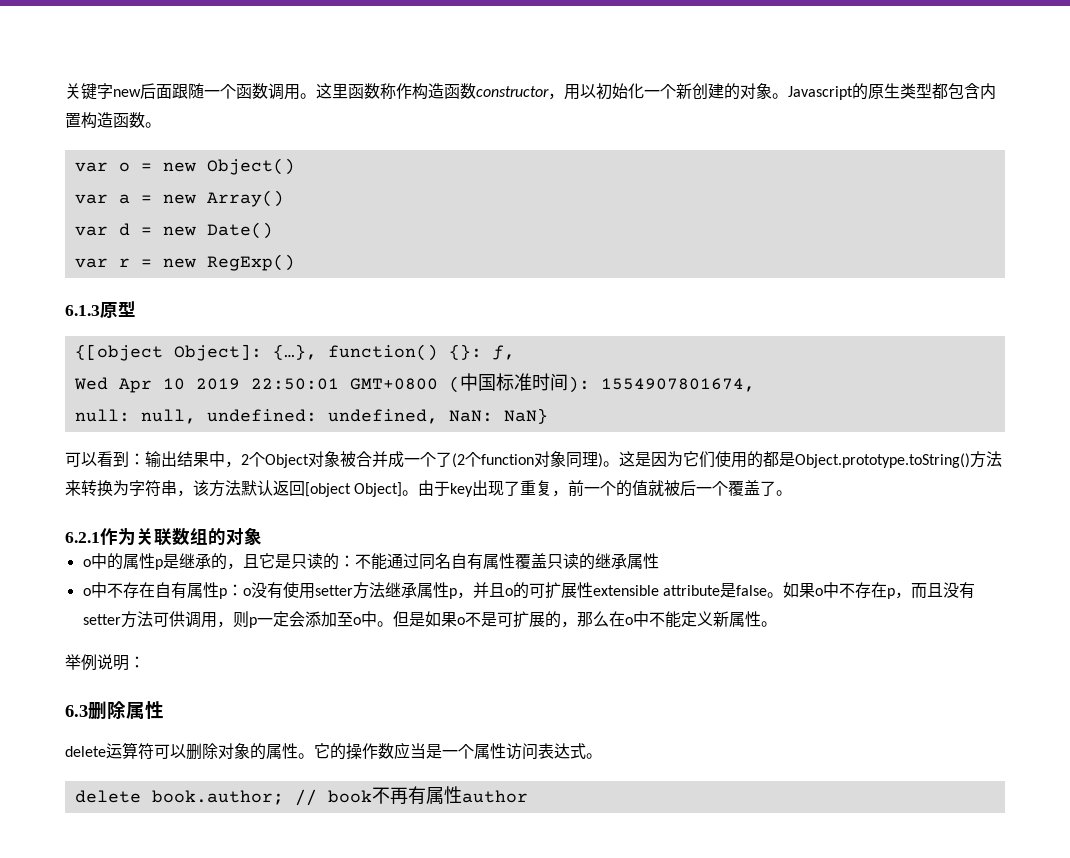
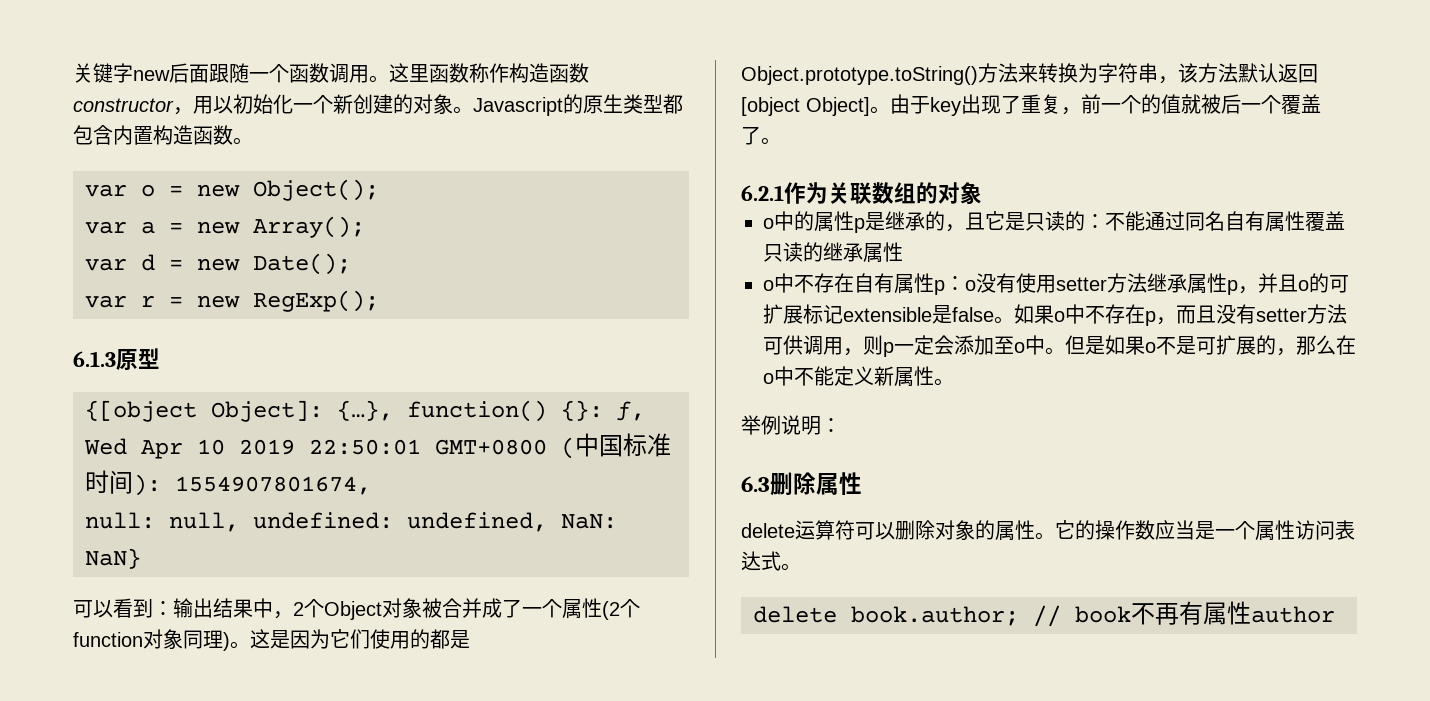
[206,158,295,175] Object() -> [253,179,379,201] Object();
[206,190,284,207] Array() -> [253,216,365,238] Array();
[206,222,273,239] Date() -> [253,253,351,275] Date();
[206,254,295,271] RegExp() -> [253,290,379,312] RegExp();
[404,452,452,467] 一个了 -> [502,598,602,619] 了一个属性
[576,582,720,598] 性extensible attribute -> [803,304,932,324] 标记extensible

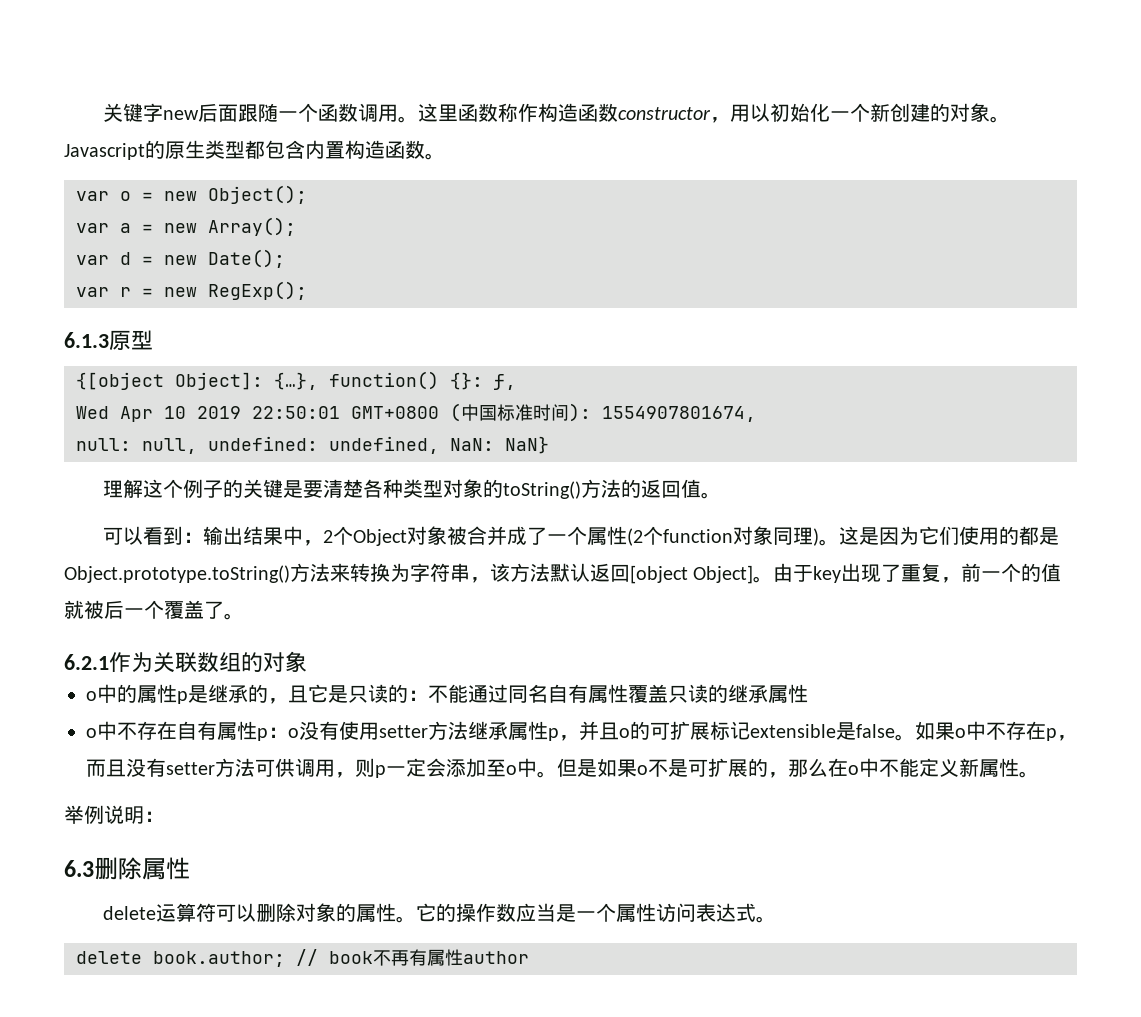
(141, 558) none -> [102,479,721,499] // 理解这个例子的关键是要清楚各种类型对象的toString()方法的返回值。

